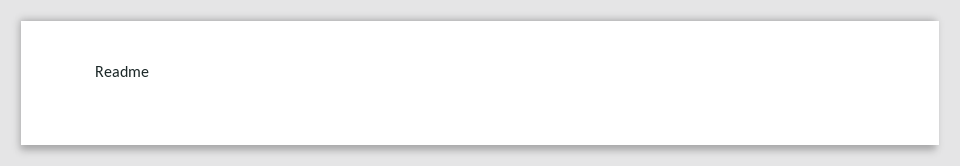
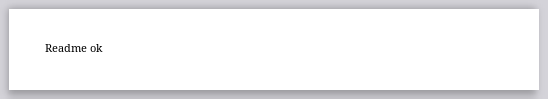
(149, 71) none -> [90,44,103,52] ok

